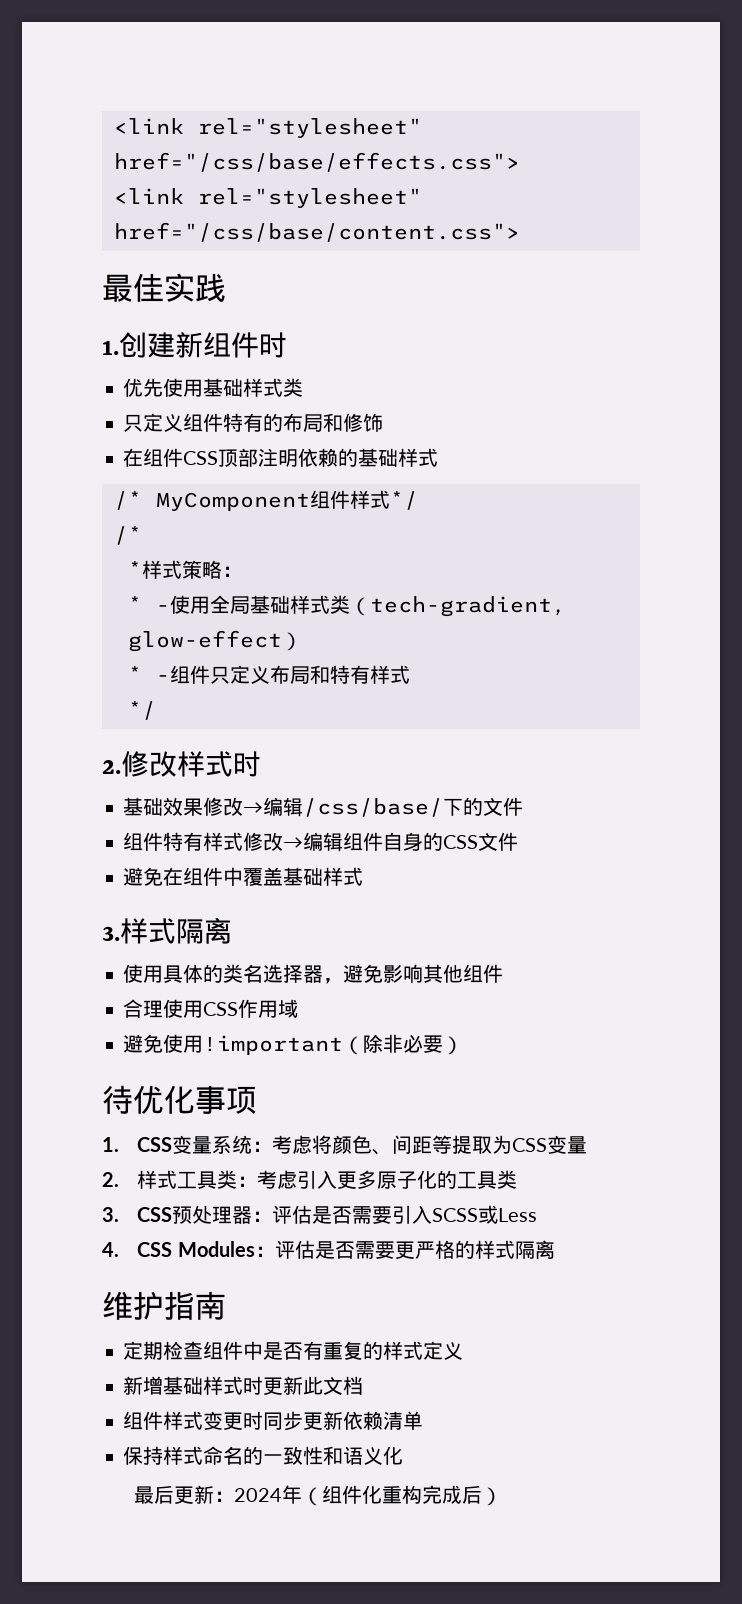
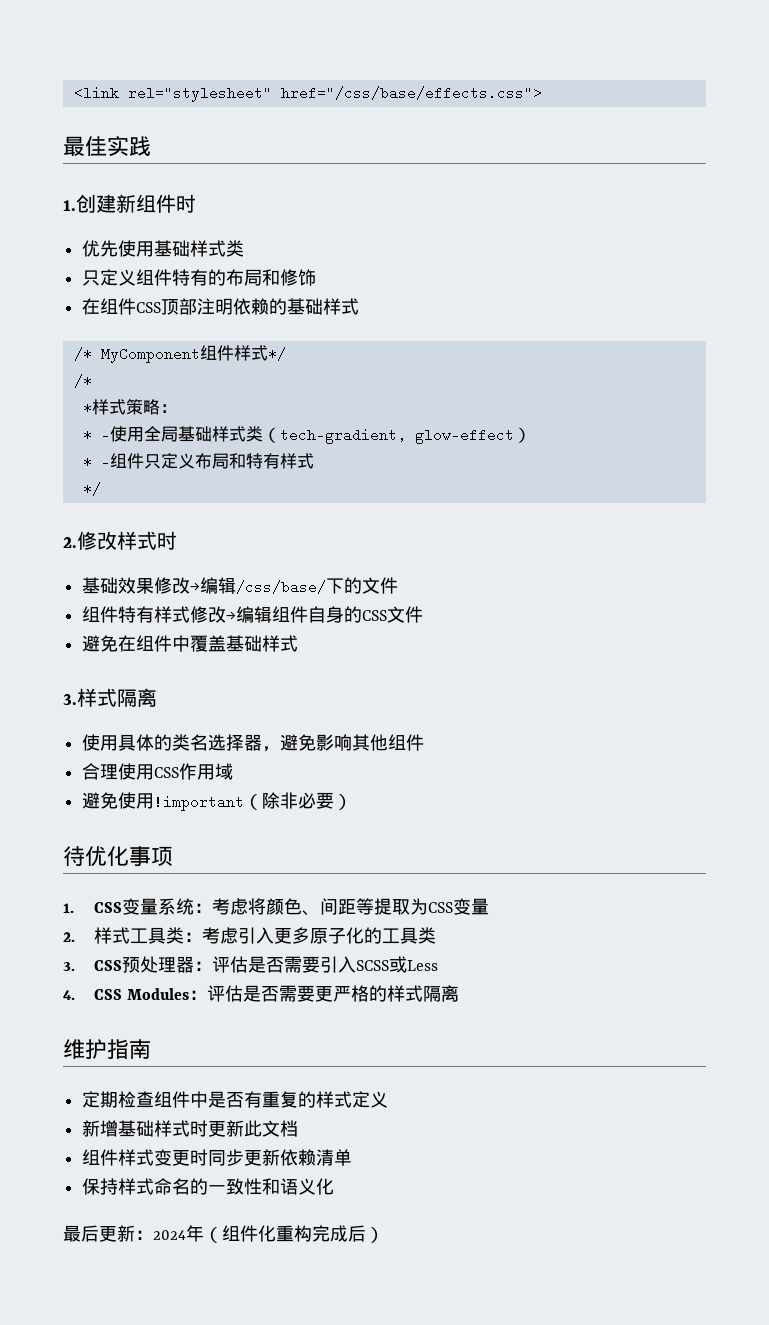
[113,188,422,208] [113,222,520,242] // <link rel="stylesheet" href="/css/base/content.css"> -> (542, 93) none

